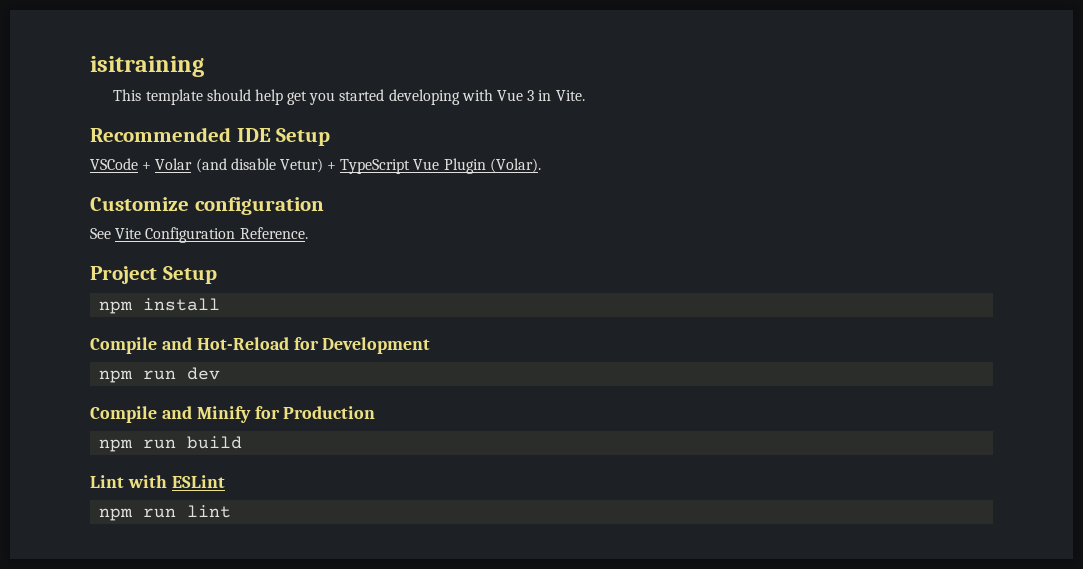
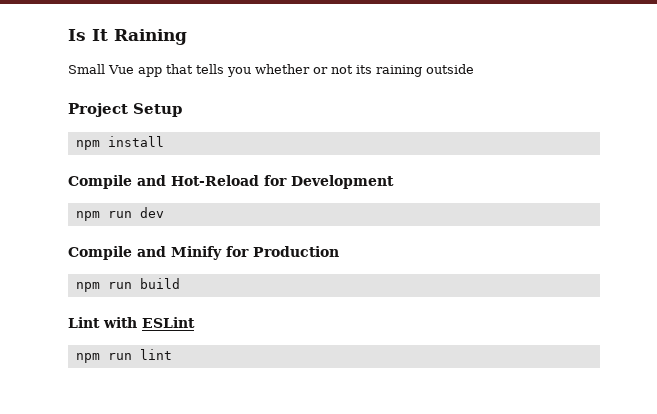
[90,56,204,77] [113,89,585,105] [90,127,331,146] [90,158,541,174] [90,197,324,215] [90,227,308,243] isitraining // This template should help get you started developing with Vue 3 in Vite. // Recommended IDE Setup // VSCode + Volar (and disable Vetur) + TypeScript Vue Plugin (Volar). // Customize configuration // See Vite Configuration Reference. -> [68,29,187,45] [68,64,474,77] Is It Raining // Small Vue app that tells you whether or not its raining outside

